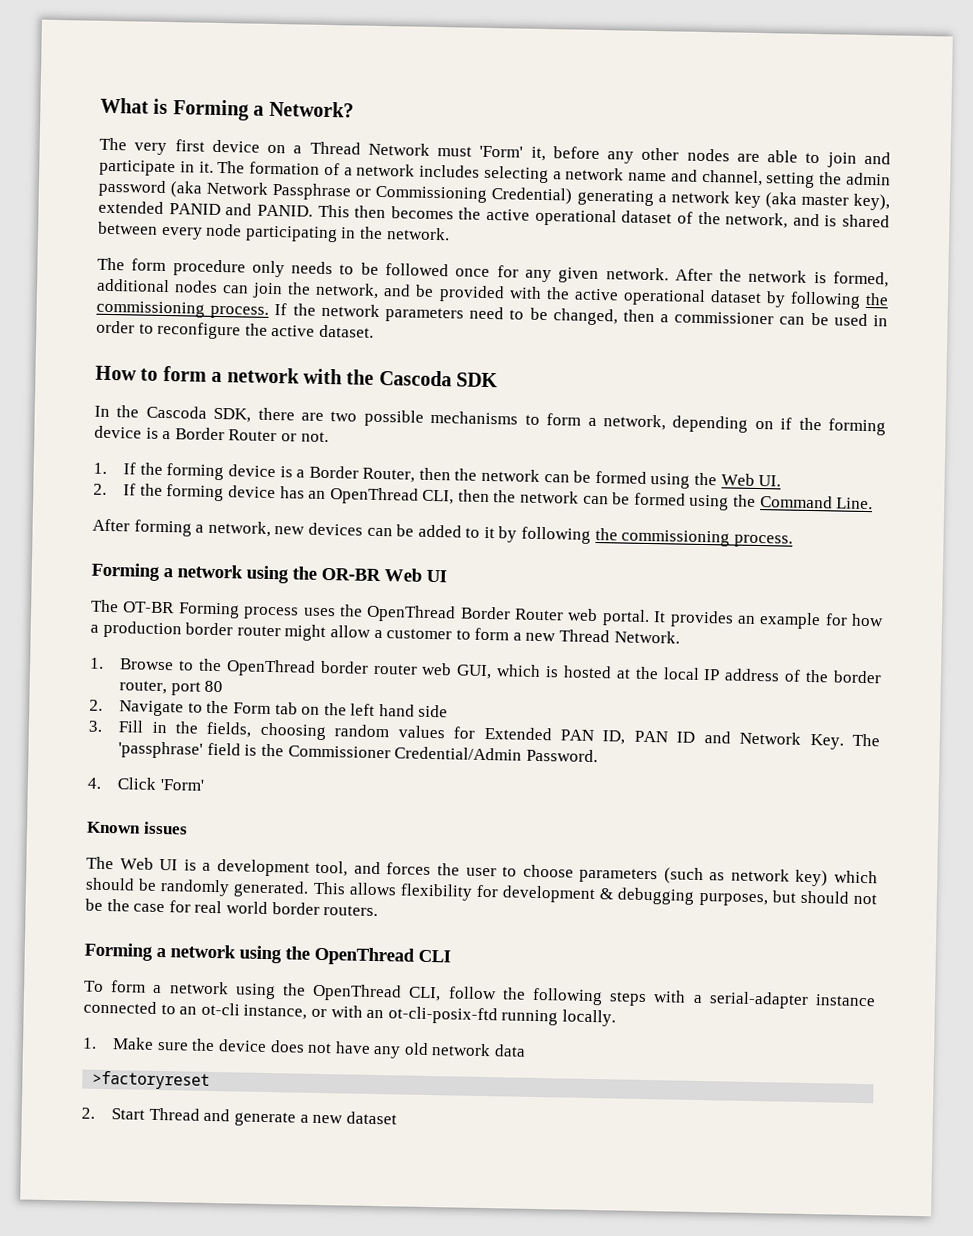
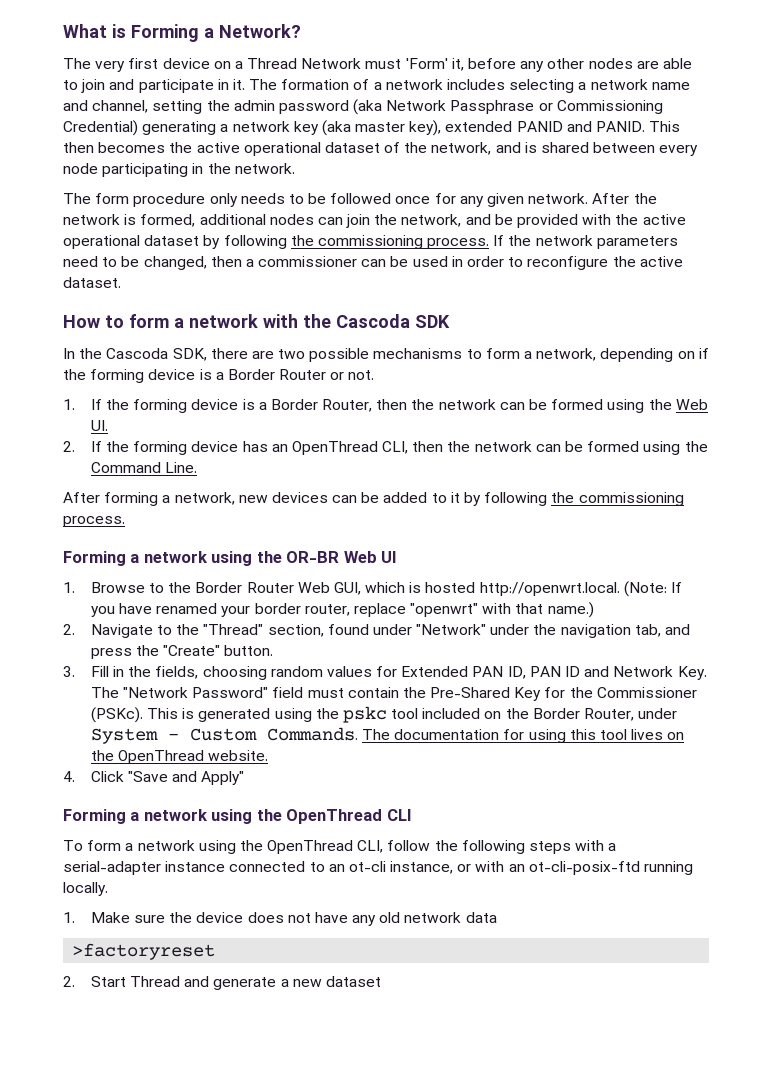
[91,599,884,630] [90,620,680,644] [89,657,882,684] [119,680,224,696] [89,699,449,718] The OT-BR Forming process uses the OpenThread Border Router web portal. It provides an example for how a production border router might allow a customer to form a new Thread Network. // 1. Browse to the OpenThread border router web GUI, which is hosted at the local IP address of the border router, port 80 // 2. Navigate to the Form tab on the left hand side -> [63,581,682,597] [90,602,594,618] [63,624,690,638] [90,645,274,659] 1. Browse to the Border Router Web GUI, which is hosted http://openwrt.local. (Note: If you have renamed your border router, replace "openwrt" with that name.) // 2. Navigate to the "Thread" section, found under "Network" under the navigation tab, and press the "Create" button.
[118,741,598,763] [87,777,204,791] [86,821,188,835] [86,856,878,887] [85,877,877,907] [85,898,379,917] 'passphrase' field is the Commissioner Credential/Admin Password. // 4. Click 'Form' // Known issues // The Web UI is a development tool, and forces the user to choose parameters (such as network key) which should be randomly generated. This allows flexibility for development & debugging purposes, but should not be the case for real world border routers. -> [122,687,697,701] [90,706,678,723] [90,727,685,744] [90,750,269,764] [63,771,245,785] "Network Password" field must contain the Pre-Shared Key for the Commissioner (PSKc). This is generated using the pskc tool included on the Border Router, under System - Custom Commands. The documentation for using this tool lives on the OpenThread website. // 4. Click "Save and Apply"

